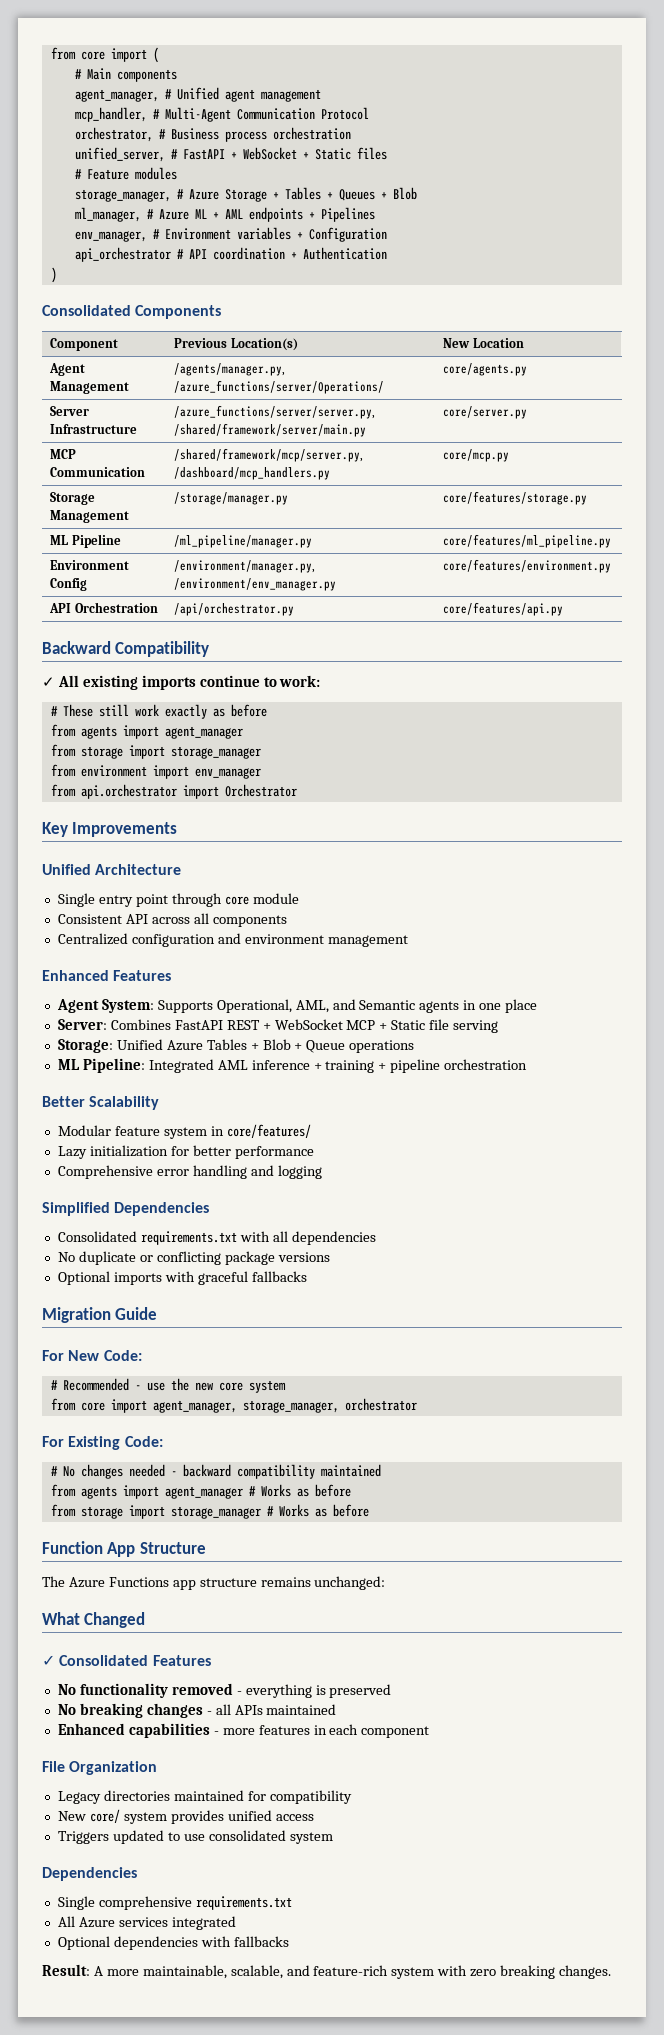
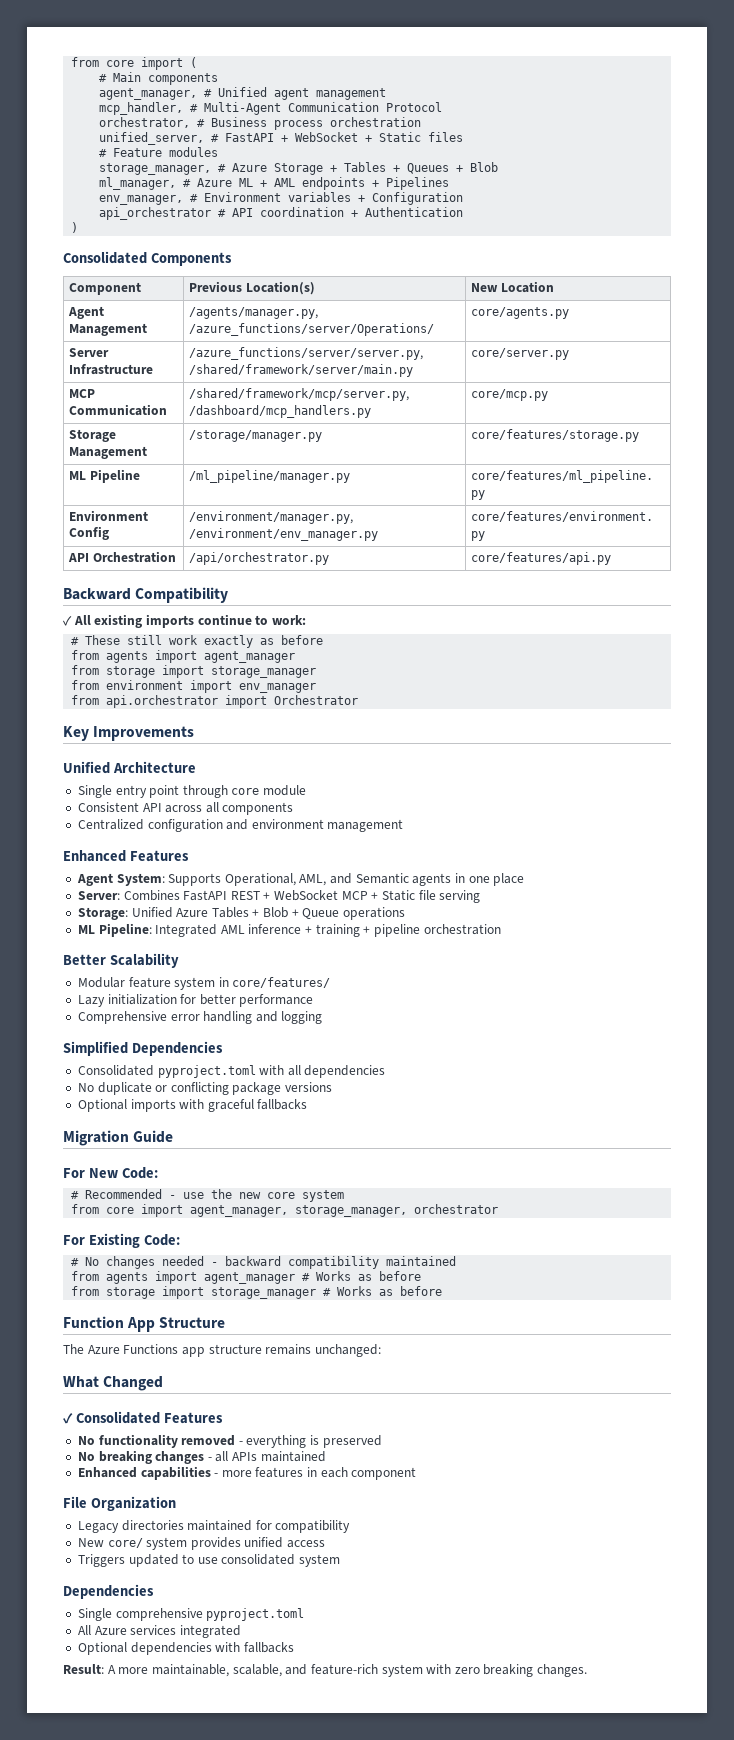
[140,1231,237,1245] requirements.txt -> [157,1065,256,1078] pyproject.toml
[195,1896,292,1910] requirements.txt -> [206,1608,305,1621] pyproject.toml

